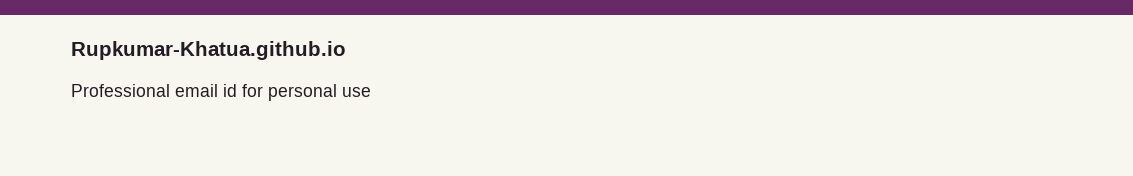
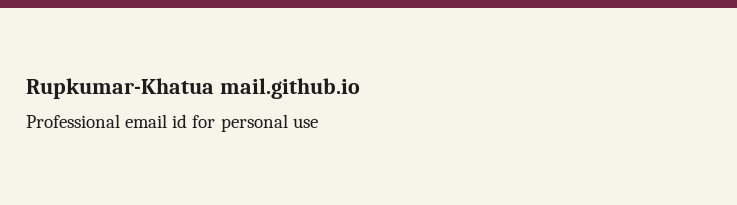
[71,41,346,60] Rupkumar-Khatua.github.io -> [26,78,360,99] Rupkumar-Khatua mail.github.io

